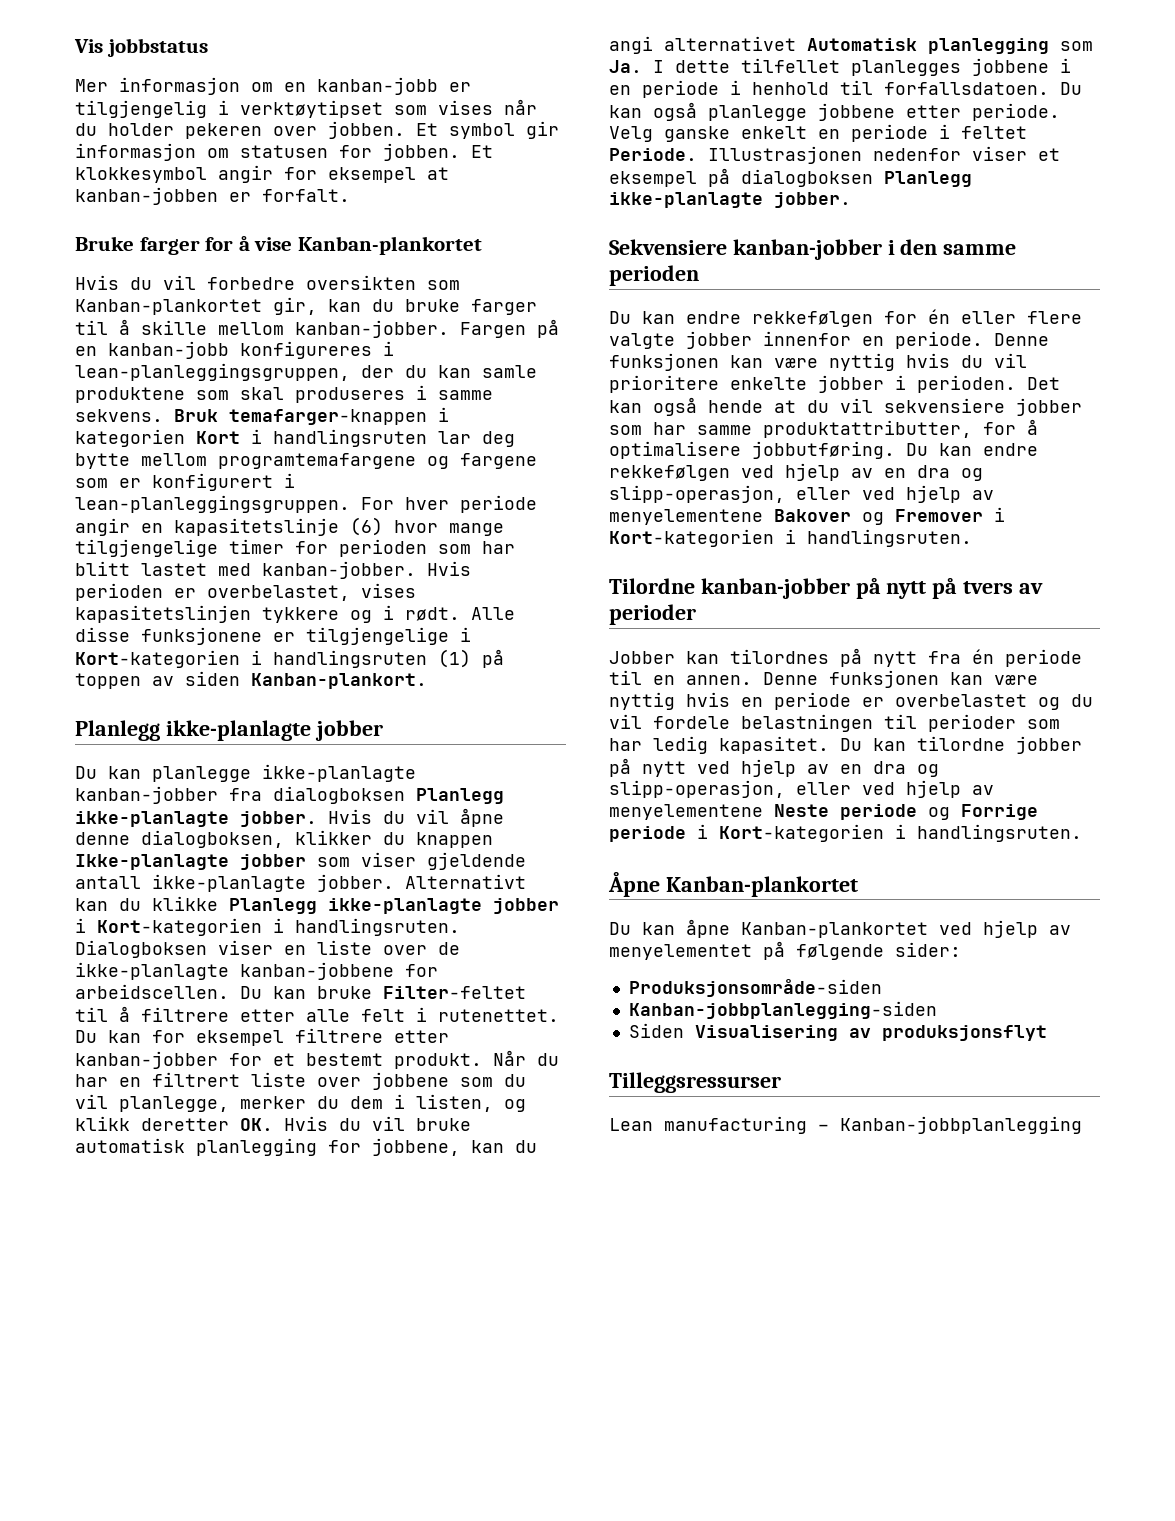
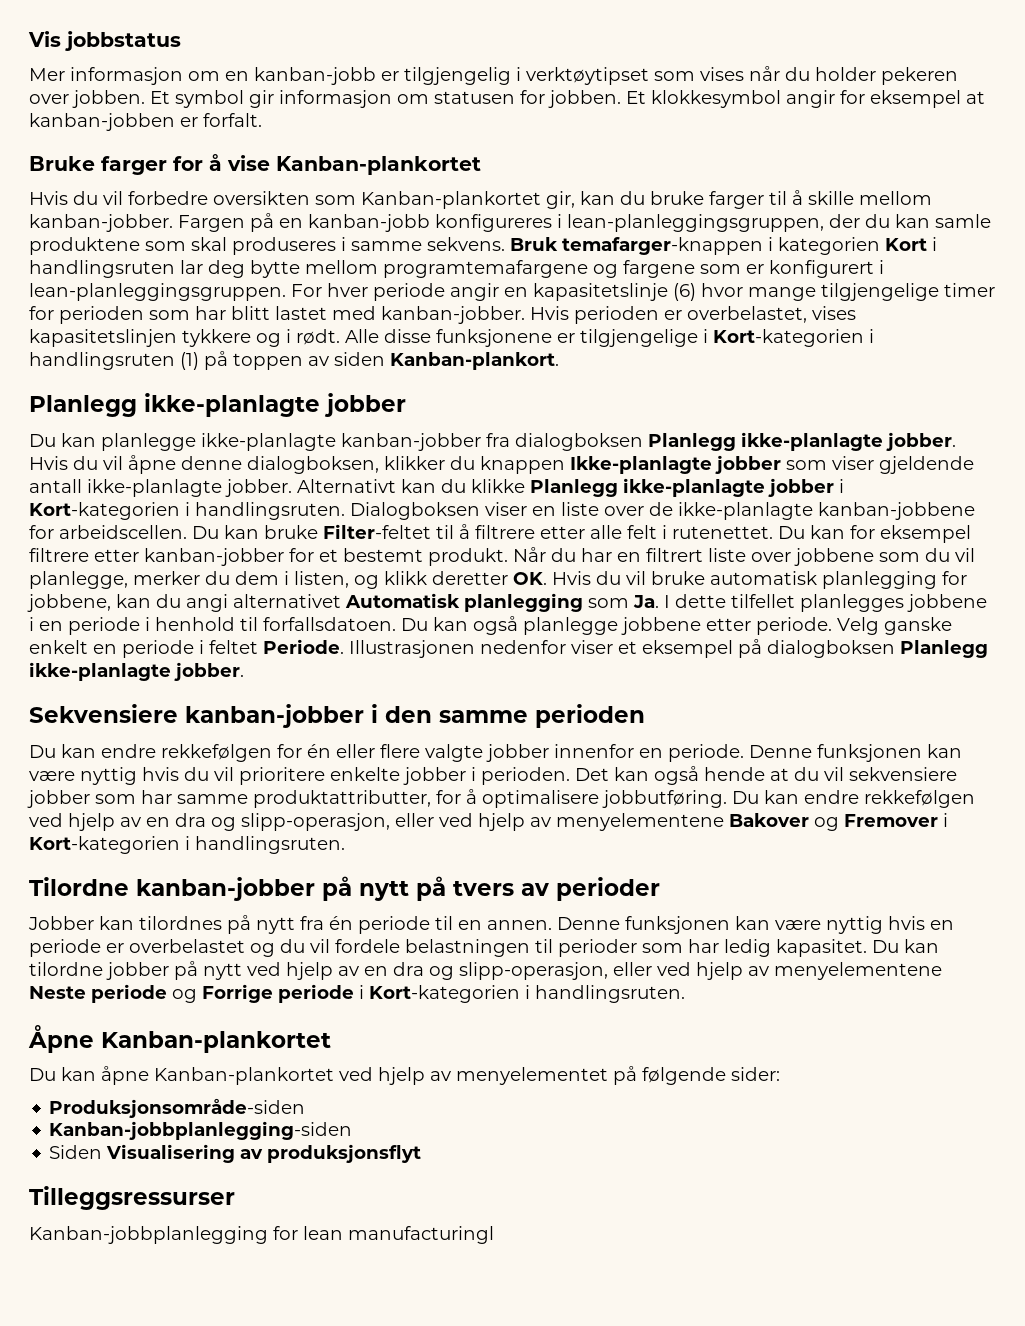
[609,1116,1082,1134] Lean manufacturing – Kanban-jobbplanlegging -> [29,1226,494,1244] Kanban-jobbplanlegging for lean manufacturingl

